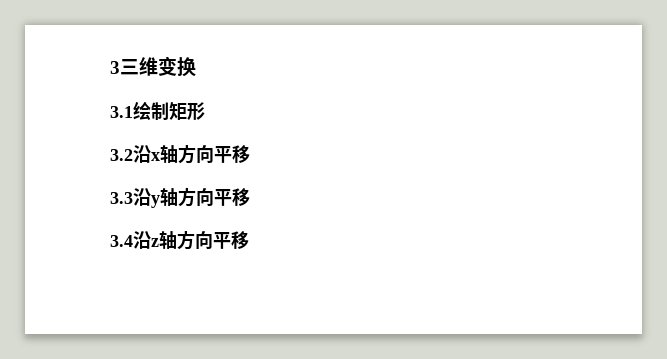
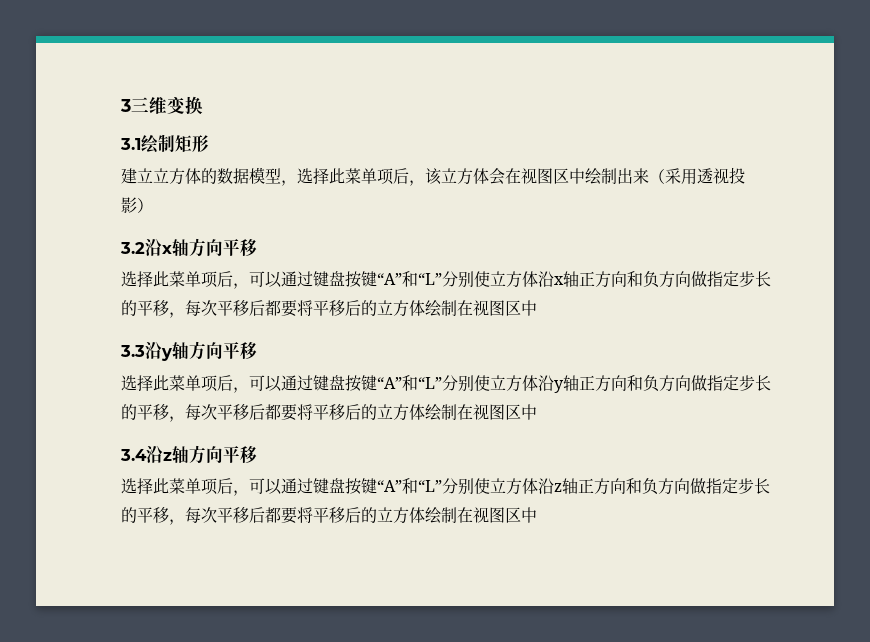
(205, 111) none -> [121,167,745,186] [121,197,153,213] // 建立立方体的数据模型，选择此菜单项后，该立方体会在视图区中绘制出来（采用透视投影）
(250, 154) none -> [121,271,771,289] [121,300,537,318] // 选择此菜单项后，可以通过键盘按键“A”和“L”分别使立方体沿x轴正方向和负方向做指定步长的平移，每次平移后都要将平移后的立方体绘制在视图区中
(250, 197) none -> [121,375,771,393] [121,404,537,422] // 选择此菜单项后，可以通过键盘按键“A”和“L”分别使立方体沿y轴正方向和负方向做指定步长的平移，每次平移后都要将平移后的立方体绘制在视图区中
(249, 240) none -> [121,478,770,496] [121,507,537,525] // 选择此菜单项后，可以通过键盘按键“A”和“L”分别使立方体沿z轴正方向和负方向做指定步长的平移，每次平移后都要将平移后的立方体绘制在视图区中

